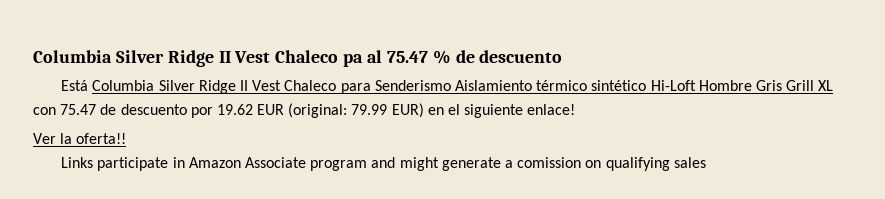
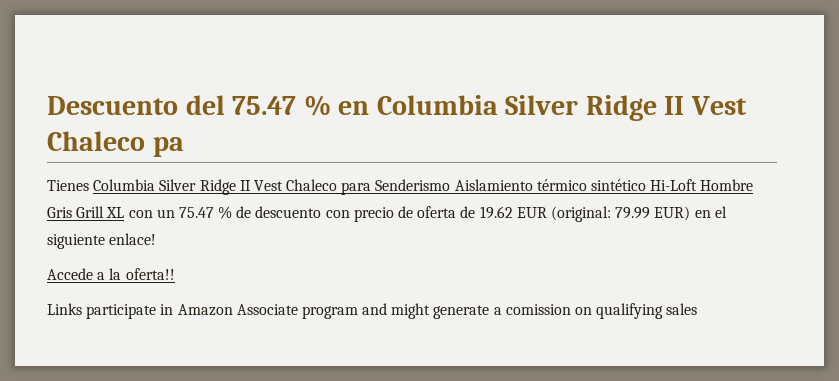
(33, 56) none -> [47,95,370,116] Descuento del 75.47 % en
[367,50,563,64] [61,80,89,91] al 75.47 % de descuento // Está -> [47,180,89,191] // Tienes
[60,104,213,118] 75.47 de descuento por -> [156,206,476,222] un 75.47 % de descuento con precio de oferta de
[33,133,56,144] Ver -> [47,268,106,280] Accede a

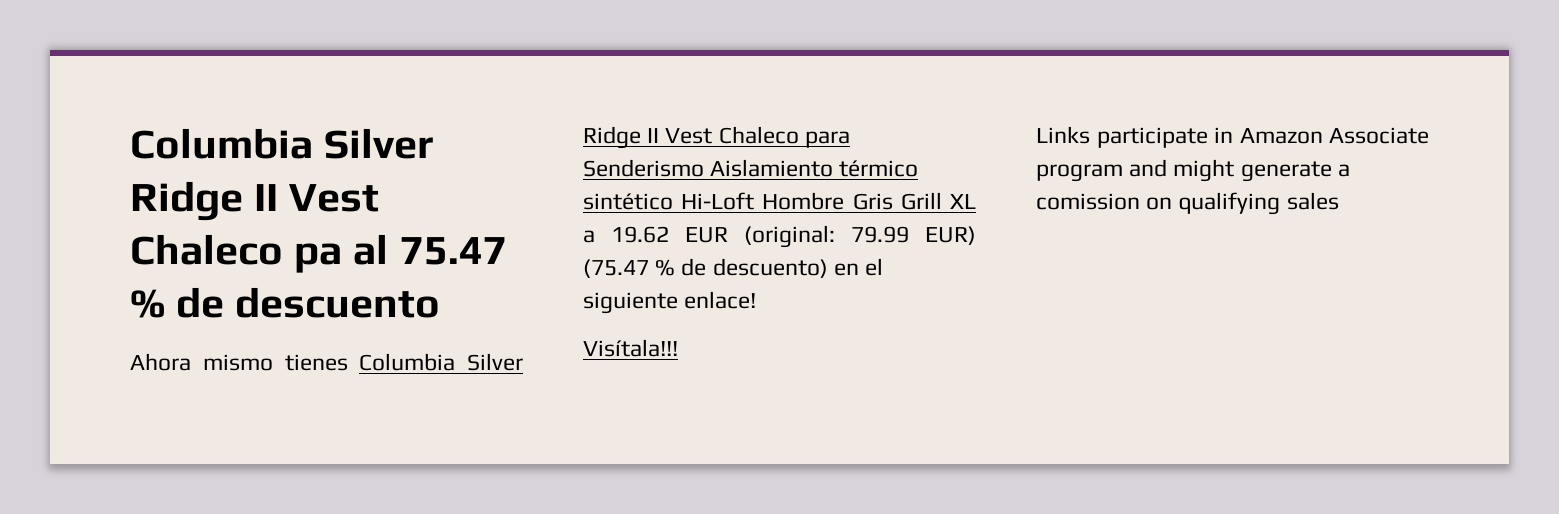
[47,95,370,116] Descuento del 75.47 % en -> (130, 143) none
[47,180,89,191] // Tienes -> [353,234,507,265] [130,287,441,318] [130,353,348,371] al 75.47 % de descuento // Ahora mismo tienes
[128,206,476,222] con un 75.47 % de descuento con precio de oferta de -> [583,230,595,243] a
(691, 213) none -> [583,258,828,278] (75.47 % de descuento)
[47,268,175,280] Accede a la oferta!! -> [583,339,678,357] Visítala!!!

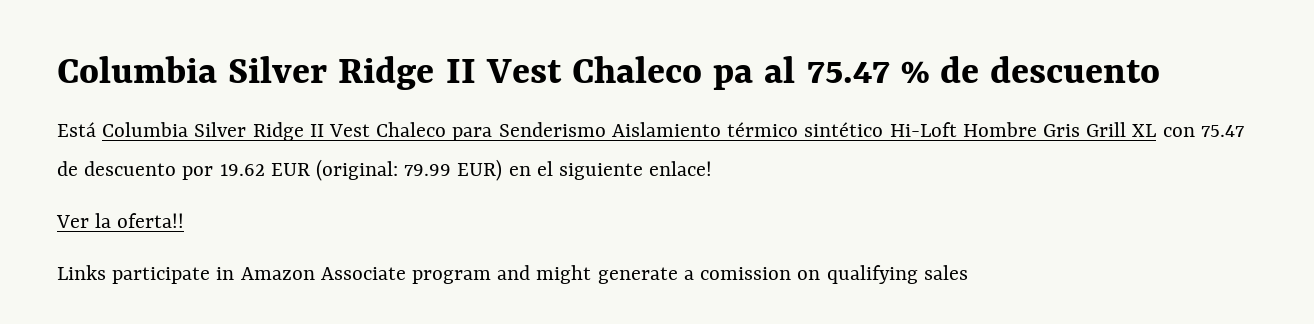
[130,353,348,371] Ahora mismo tienes -> [57,122,96,137] Está
[583,230,595,243] a -> [1162,125,1244,137] [57,161,214,180] con 75.47 de descuento por
[583,258,828,278] (75.47 % de descuento) -> (503, 170) none
[583,339,678,357] Visítala!!! -> [56,213,185,228] Ver la oferta!!

